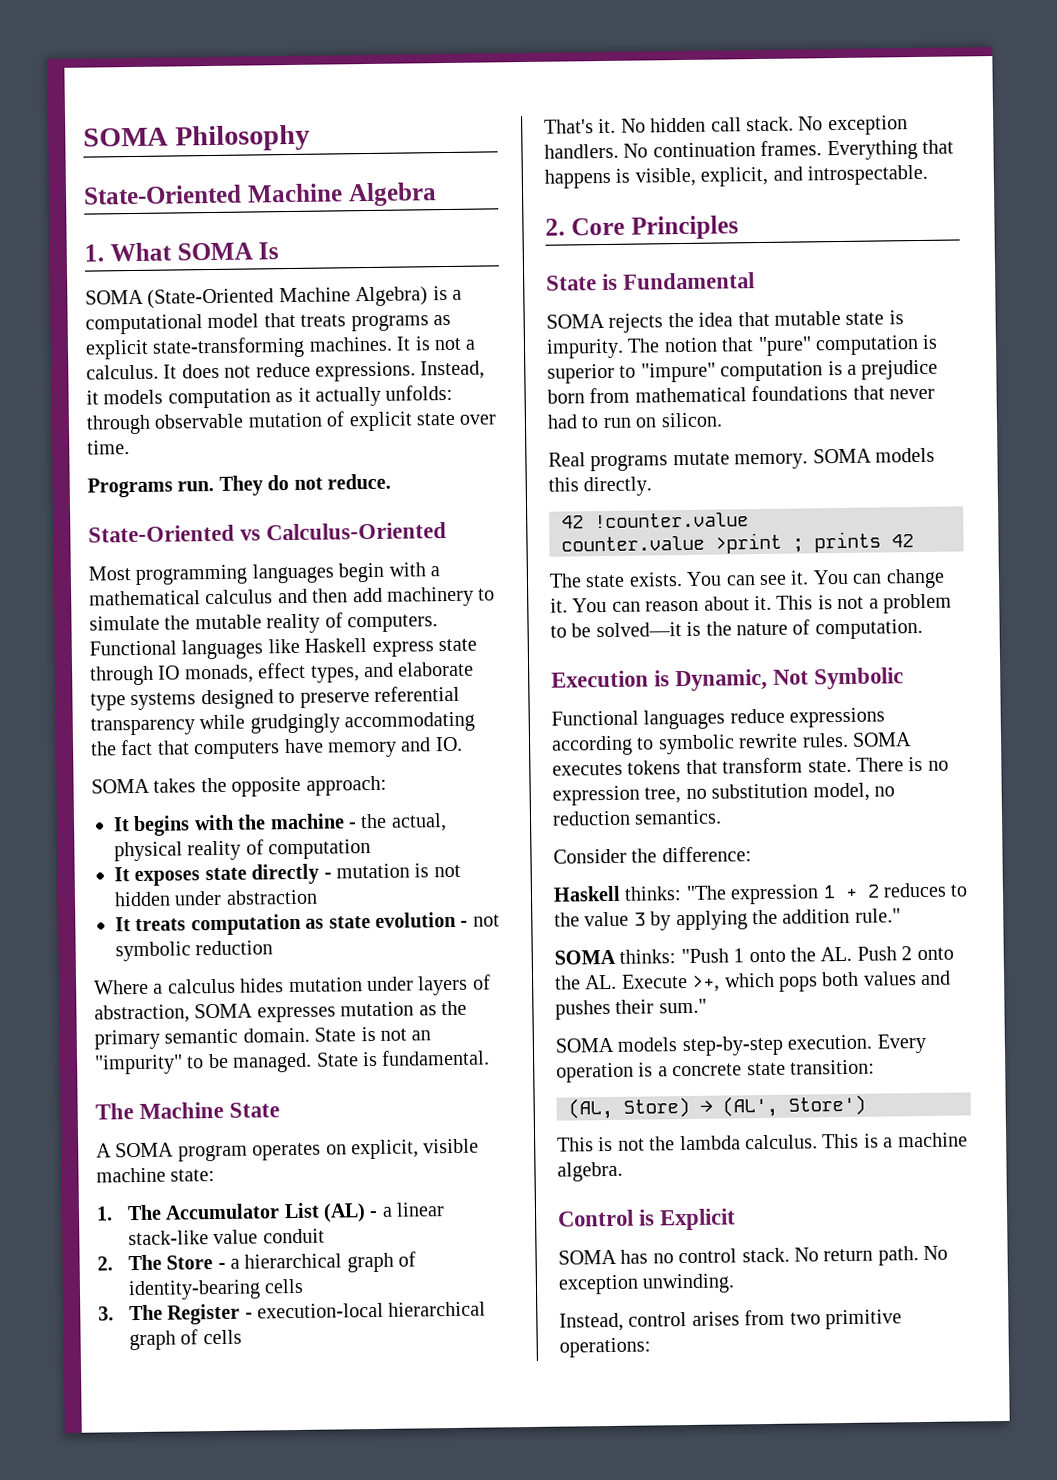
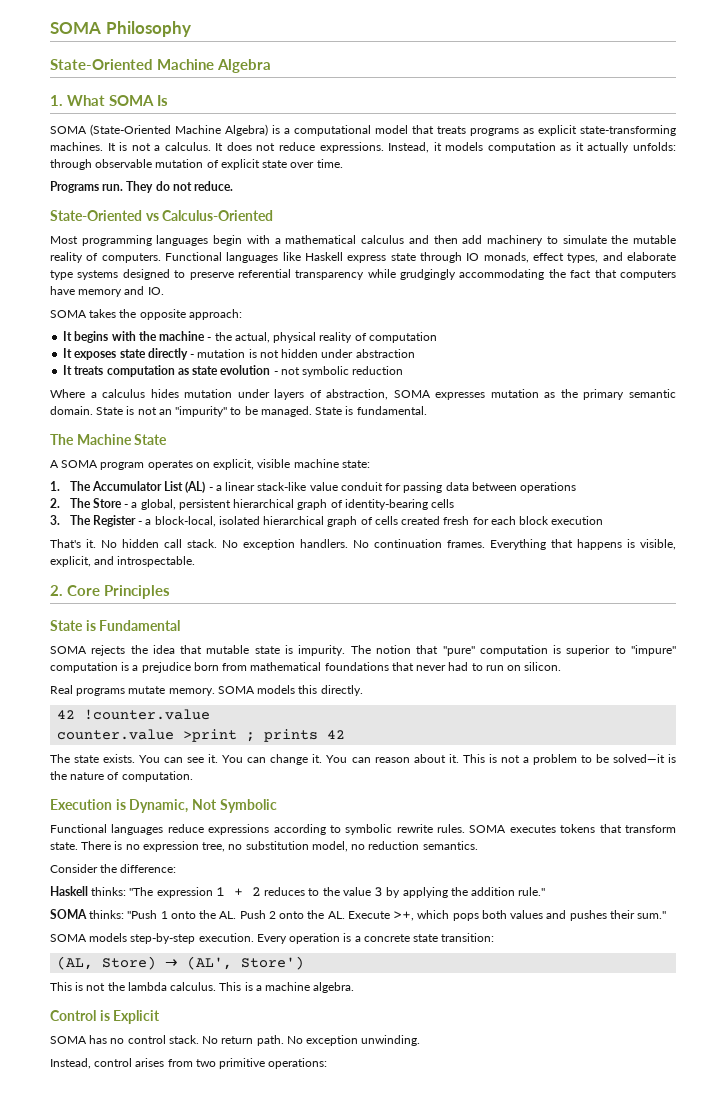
(325, 1236) none -> [385,482,577,493] for passing data between operations
(240, 1263) none -> [140,499,231,510] global, persistent
[256,1302,384,1319] execution-local -> [145,516,260,527] a block-local, isolated
(242, 1337) none -> [401,516,604,525] created fresh for each block execution

